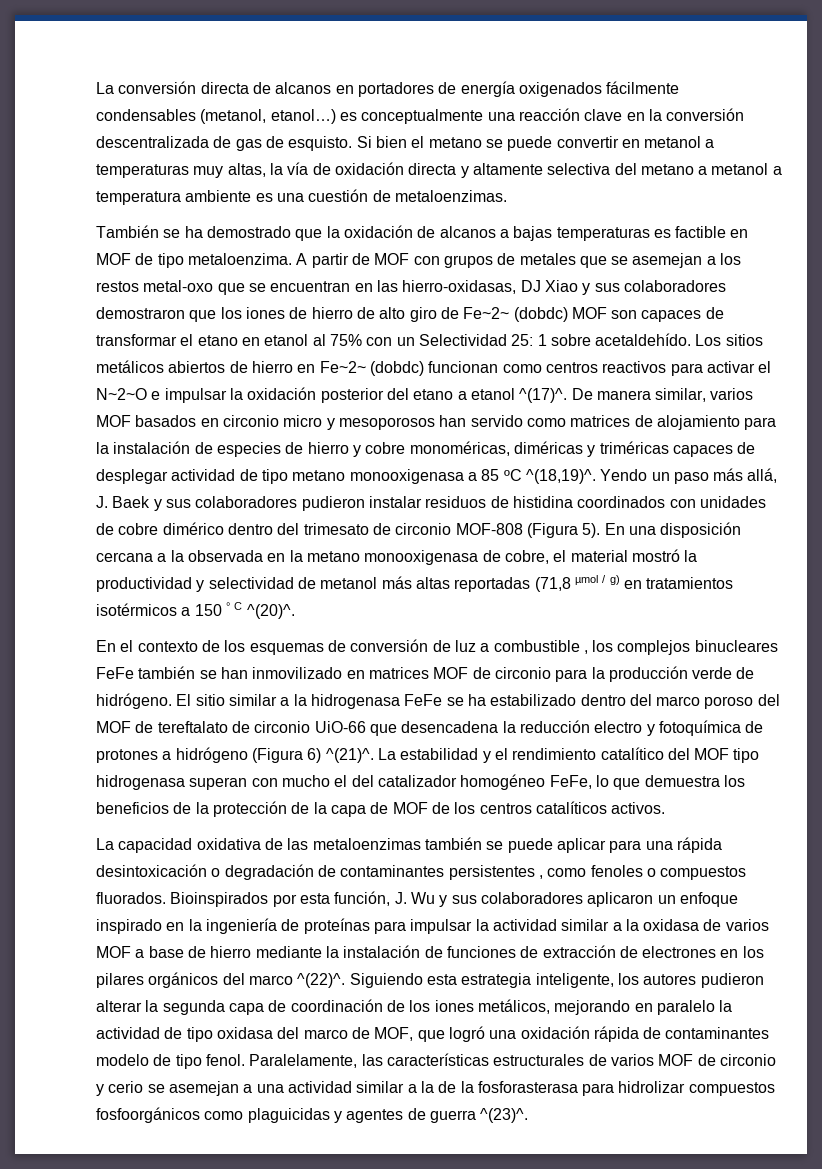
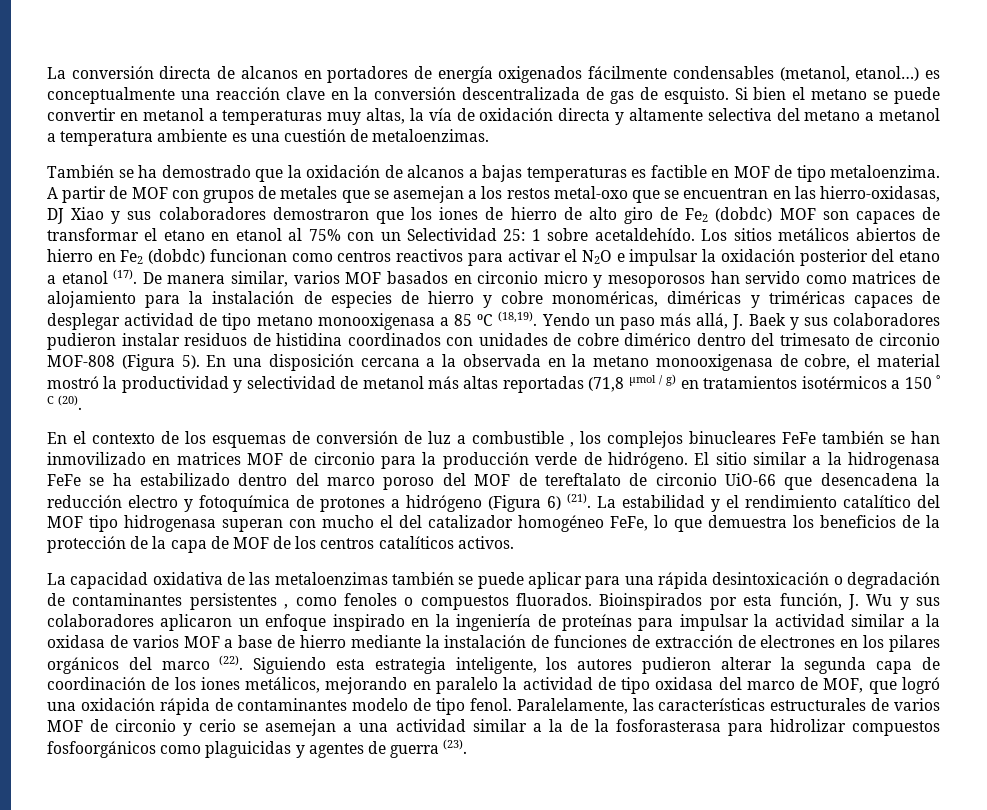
[463,307,510,319] Fe~2~ -> [685,208,709,222] Fe2
[319,361,366,373] Fe~2~ -> [120,250,144,264] Fe2
[96,388,147,400] N~2~O -> [581,250,612,264] N2O
[519,388,568,403] ^(17)^. -> [113,269,138,284] (17).
[525,469,596,484] ^(18,19)^. -> [498,311,538,326] (18,19).
[246,604,295,619] ^(20)^. -> [58,395,83,410] (20).
[325,748,374,763] ^(21)^. -> [567,493,591,508] (21).
[297,973,346,988] ^(22)^. -> [219,655,244,670] (22).
[480,1108,529,1123] ^(23)^. -> [443,739,468,754] (23).

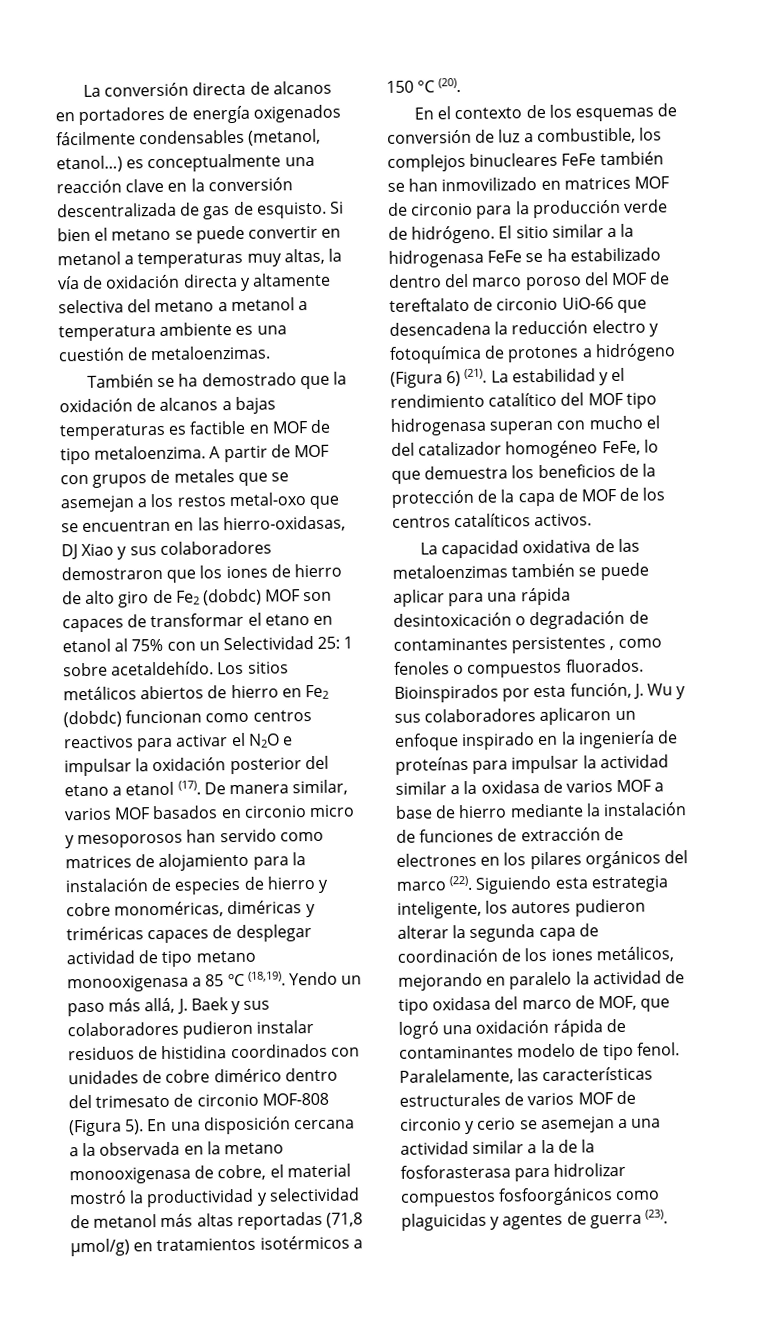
[628,374,677,386] µmol / g) -> [70,1238,130,1257] µmol/g)
[936,375,941,383] [47,396,54,404] ° C -> [417,80,436,93] °C
[472,431,574,447] combustible , -> [536,127,636,145] combustible,

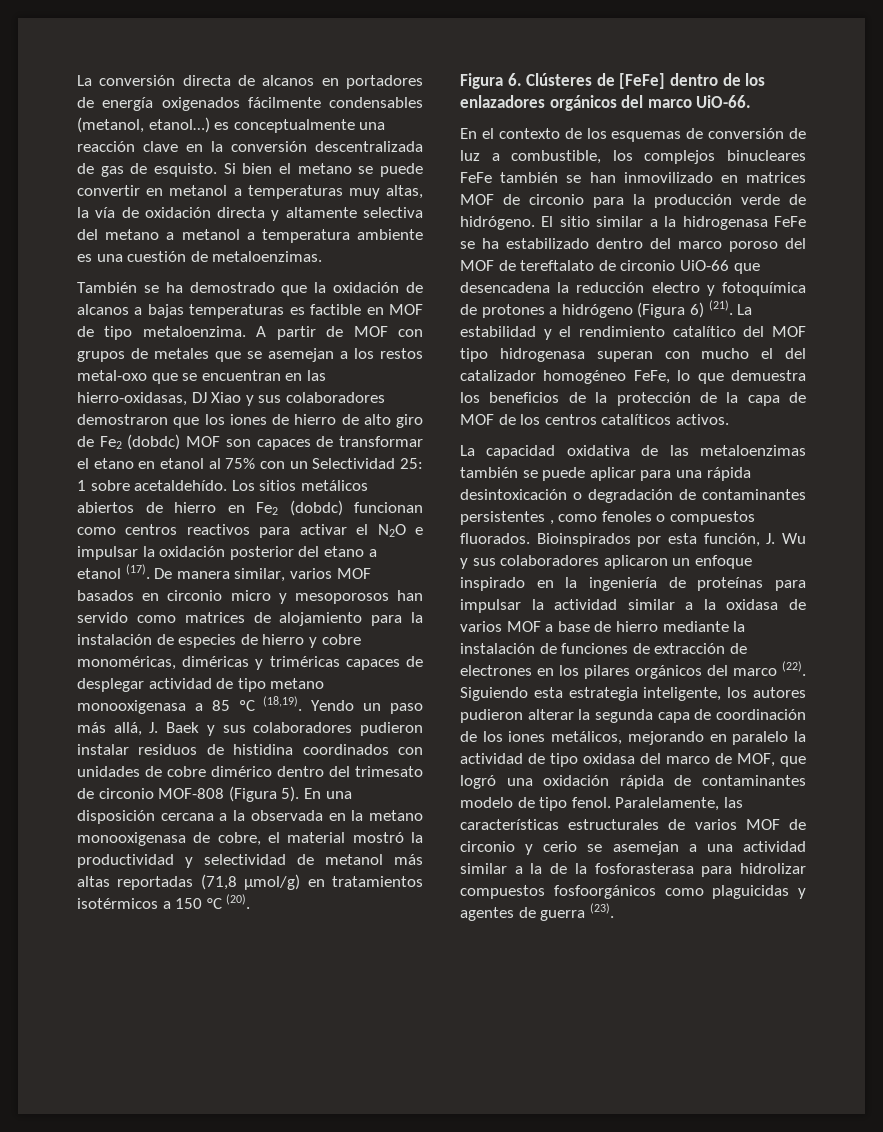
(462, 85) none -> [460,73,766,89] [460,95,752,111] // Figura 6. Clústeres de [FeFe] dentro de los enlazadores orgánicos del marco UiO-66.

